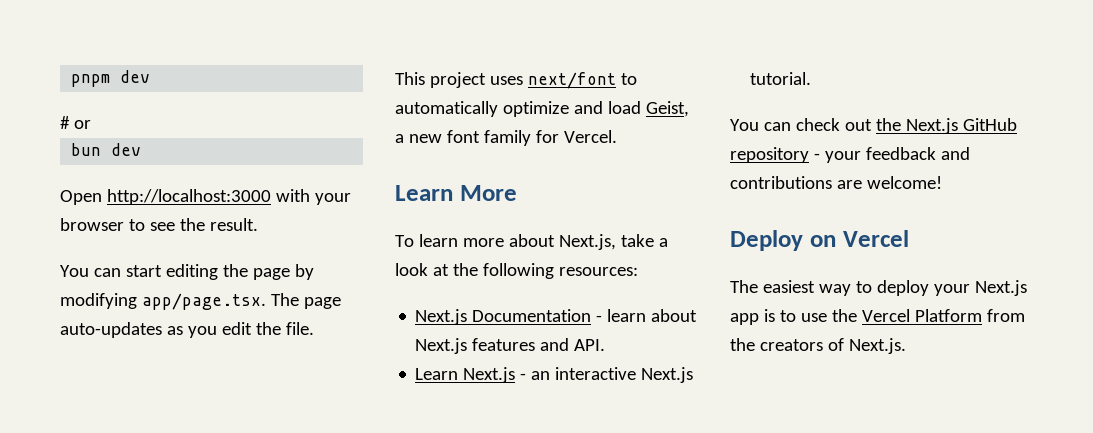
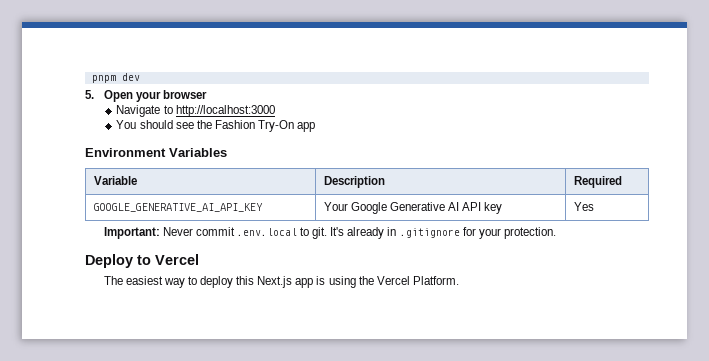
[60,116,91,129] [71,143,142,156] [60,189,351,205] [60,218,258,231] [60,264,314,280] [60,293,341,310] [60,322,314,338] [395,72,637,89] [395,101,689,117] [395,130,617,146] [395,185,517,201] [395,234,668,250] [395,263,638,279] [415,309,698,325] [415,338,606,354] [415,367,694,383] [750,72,812,85] [730,118,1017,134] [730,147,970,163] [730,176,942,189] # or // bun dev // Open http://localhost:3000 with your browser to see the result. // You can start editing the page by modifying app/page.tsx. The page auto-updates as you edit the file. // This project uses next/font to automatically optimize and load Geist, a new font family for Vercel. // Learn More // To learn more about Next.js, take a look at the following resources: // Next.js Documentation - learn about Next.js features and API. // Learn Next.js - an interactive Next.js tutorial. // You can check out the Next.js GitHub repository - your feedback and contributions are welcome! -> [85,90,207,102] [116,105,275,117] [116,120,316,132] [85,148,227,157] [93,176,137,185] [323,176,385,188] [573,176,622,188] [93,203,263,212] [323,202,503,214] [573,202,594,211] [103,227,556,239] 5. Open your browser // Navigate to http://localhost:3000 // You should see the Fashion Try-On app // Environment Variables // Variable | Description | Required // GOOGLE_GENERATIVE_AI_API_KEY | Your Google Generative AI API key | Yes // Important: Never commit .env.local to git. It's already in .gitignore for your protection.
[809,235,836,247] on -> [137,255,151,265] to
[933,284,970,296] your -> [236,276,255,285] this
[779,309,1025,322] [730,338,906,354] to use the Vercel Platform from the creators of Next.js. -> [328,276,459,288] using the Vercel Platform.

